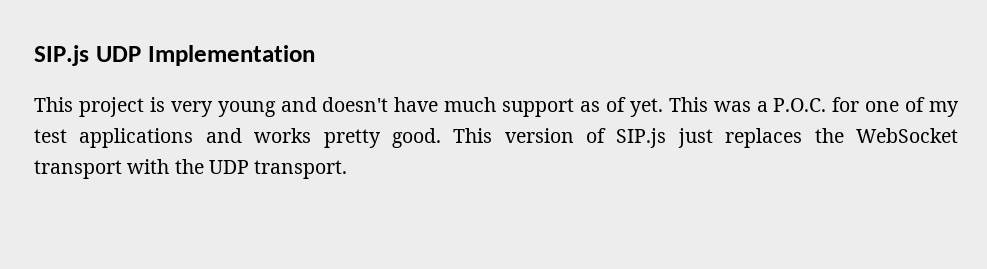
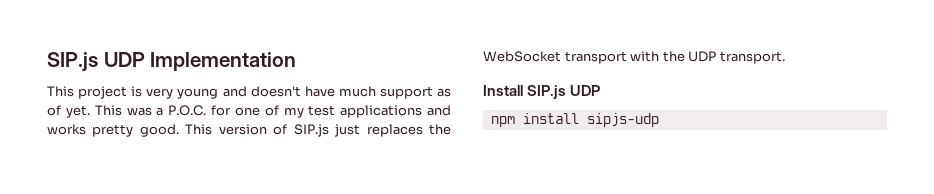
(348, 169) none -> [483,85,601,99] [490,113,659,127] // Install SIP.js UDP // npm install sipjs-udp

